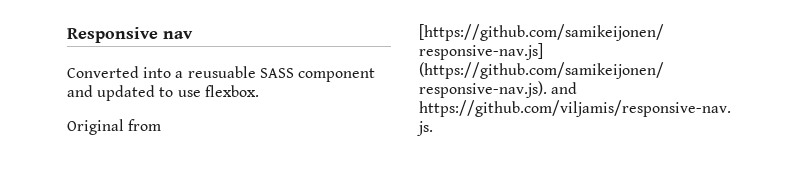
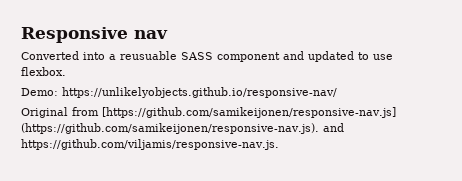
(259, 91) none -> [21,87,337,98] // Demo: https://unlikelyobjects.github.io/responsive-nav/

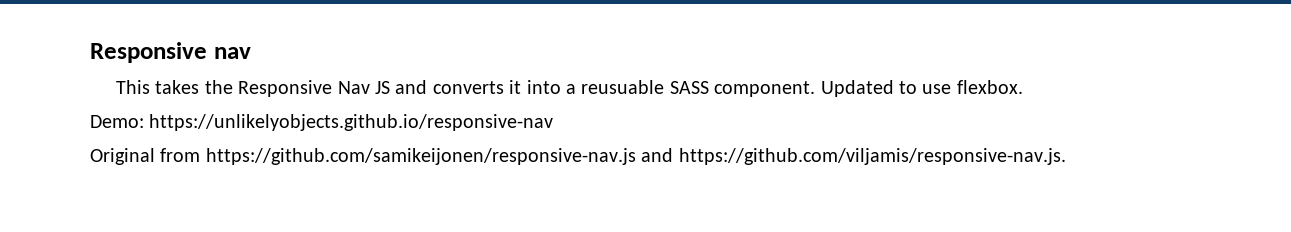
[21,51,79,60] Converted -> [116,80,522,97] This takes the Responsive Nav JS and converts it
[217,51,354,62] component and updated -> [714,80,894,97] component. Updated
[62,87,337,98] https://unlikelyobjects.github.io/responsive-nav/ -> [149,114,554,131] https://unlikelyobjects.github.io/responsive-nav
[102,107,396,118] [21,123,319,134] [https://github.com/samikeijonen/responsive-nav.js] (https://github.com/samikeijonen/responsive-nav.js). -> [205,148,636,165] https://github.com/samikeijonen/responsive-nav.js

